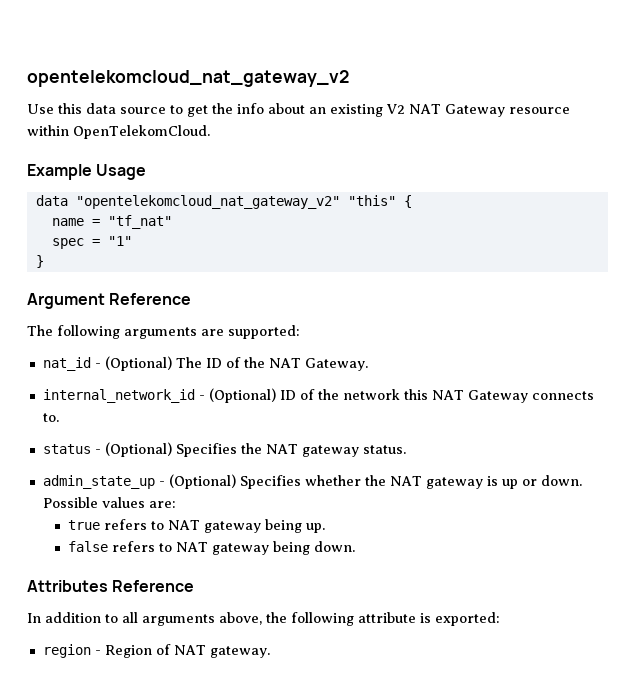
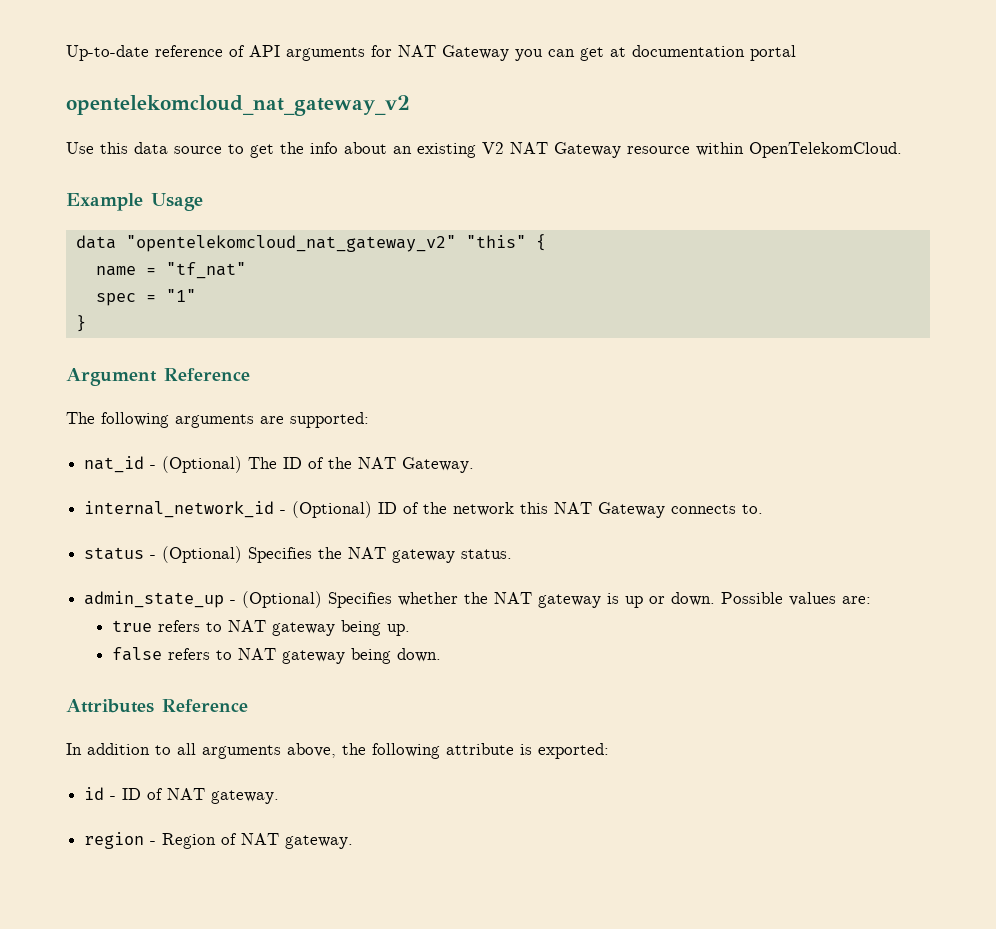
(27, 78) none -> [66,45,796,61] Up-to-date reference of API arguments for NAT Gateway you can get at documentation portal //
(500, 619) none -> [84,787,280,804] // id - ID of NAT gateway.

